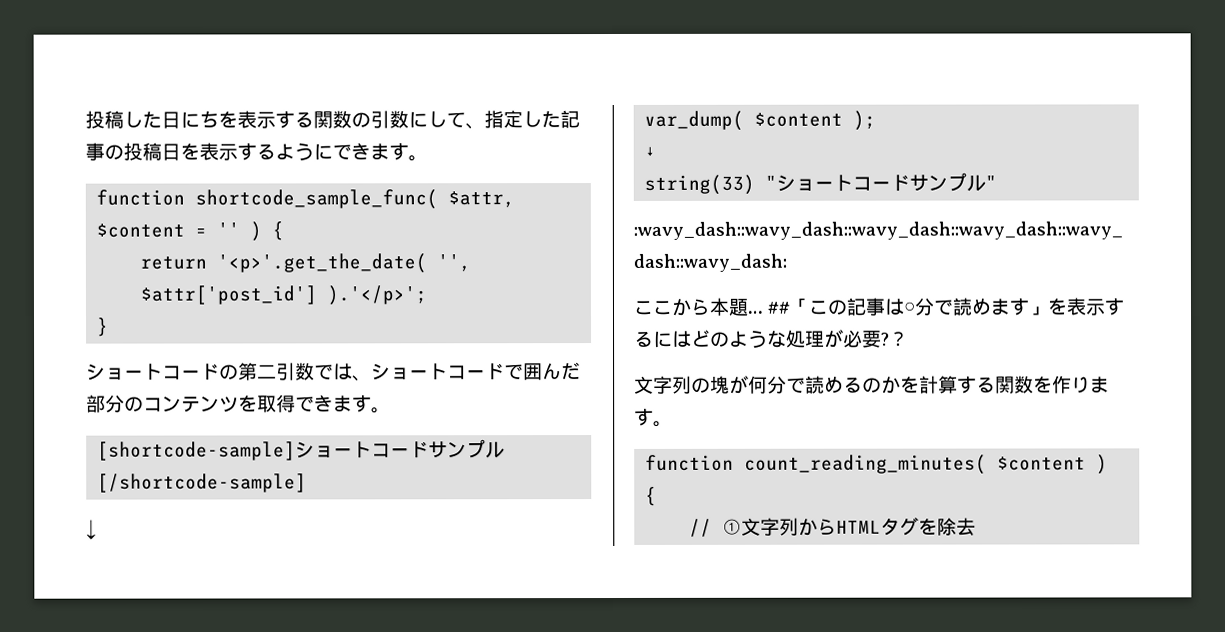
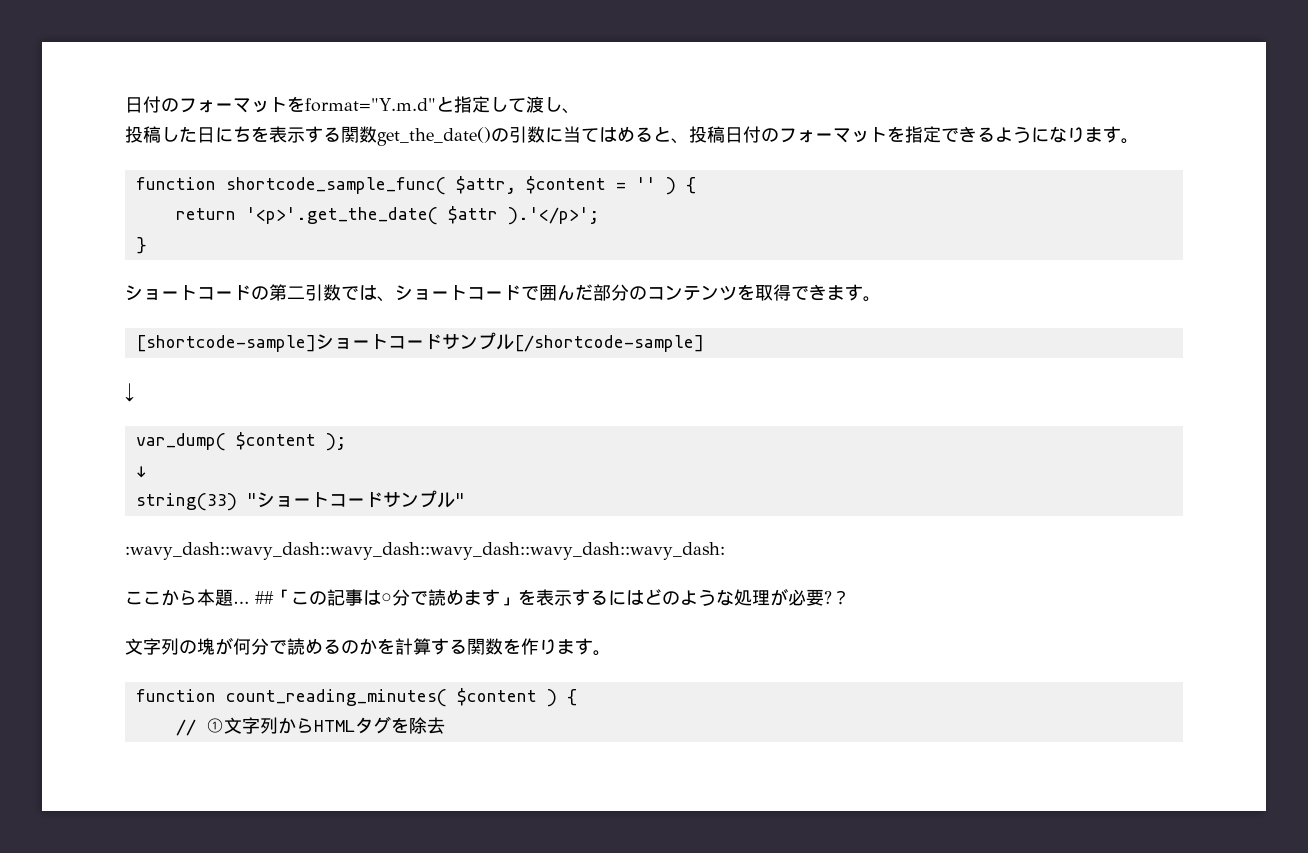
(85, 119) none -> [125,96,580,114] 日付のフォーマットをformat="Y.m.d"と指定して渡し、 //
(352, 119) none -> [377,127,491,146] get_the_date()
[427,110,580,130] [85,142,257,161] して、指定した記事の投稿日を表示す -> [563,126,977,144] 当てはめると、投稿日付のフォーマットを指定でき
[332,142,371,161] でき -> [1049,126,1085,143] なり
[437,254,472,272] [140,285,318,305] '', $attr['post_id'] -> [447,206,498,224] $attr

